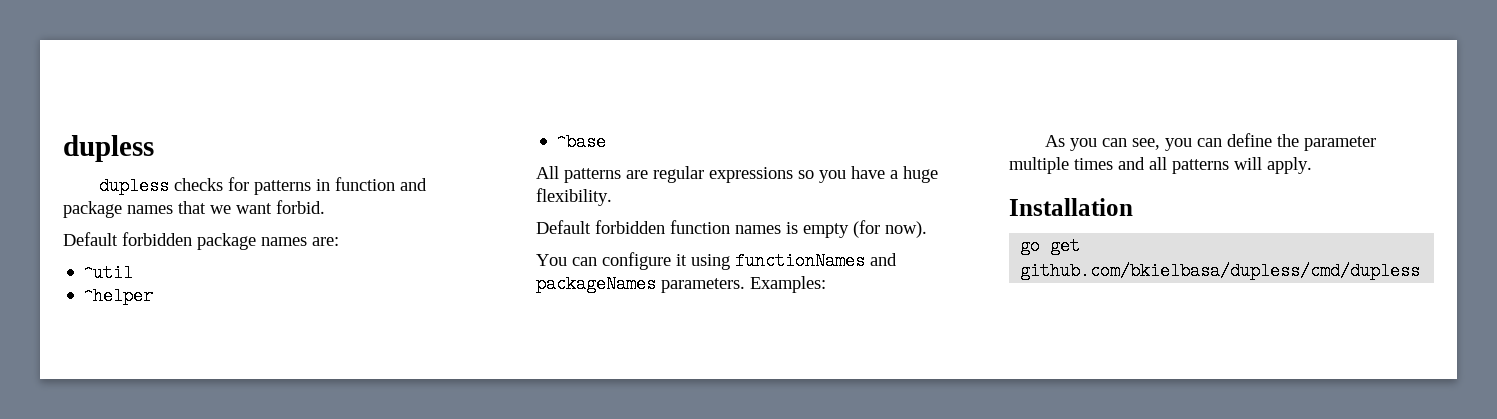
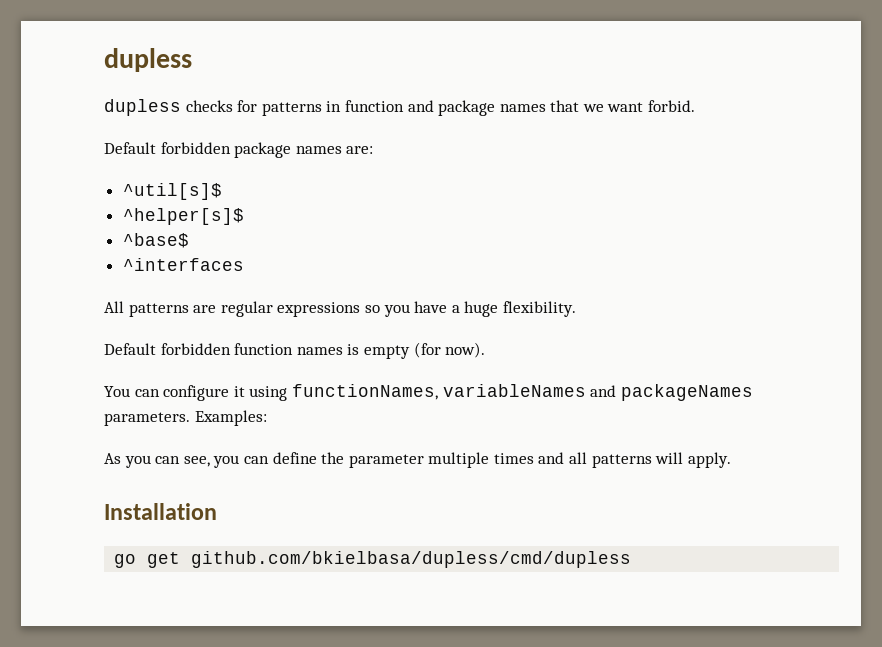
[83,264,134,282] [83,287,154,305] [556,133,607,151] ^util // ^helper // ^base -> [122,183,222,200] [122,208,244,225] [122,233,189,248] [122,258,244,271] ^util[s]$ // ^helper[s]$ // ^base$ // ^interfaces
[735,252,865,270] functionNames -> [291,384,586,400] functionNames, variableNames

